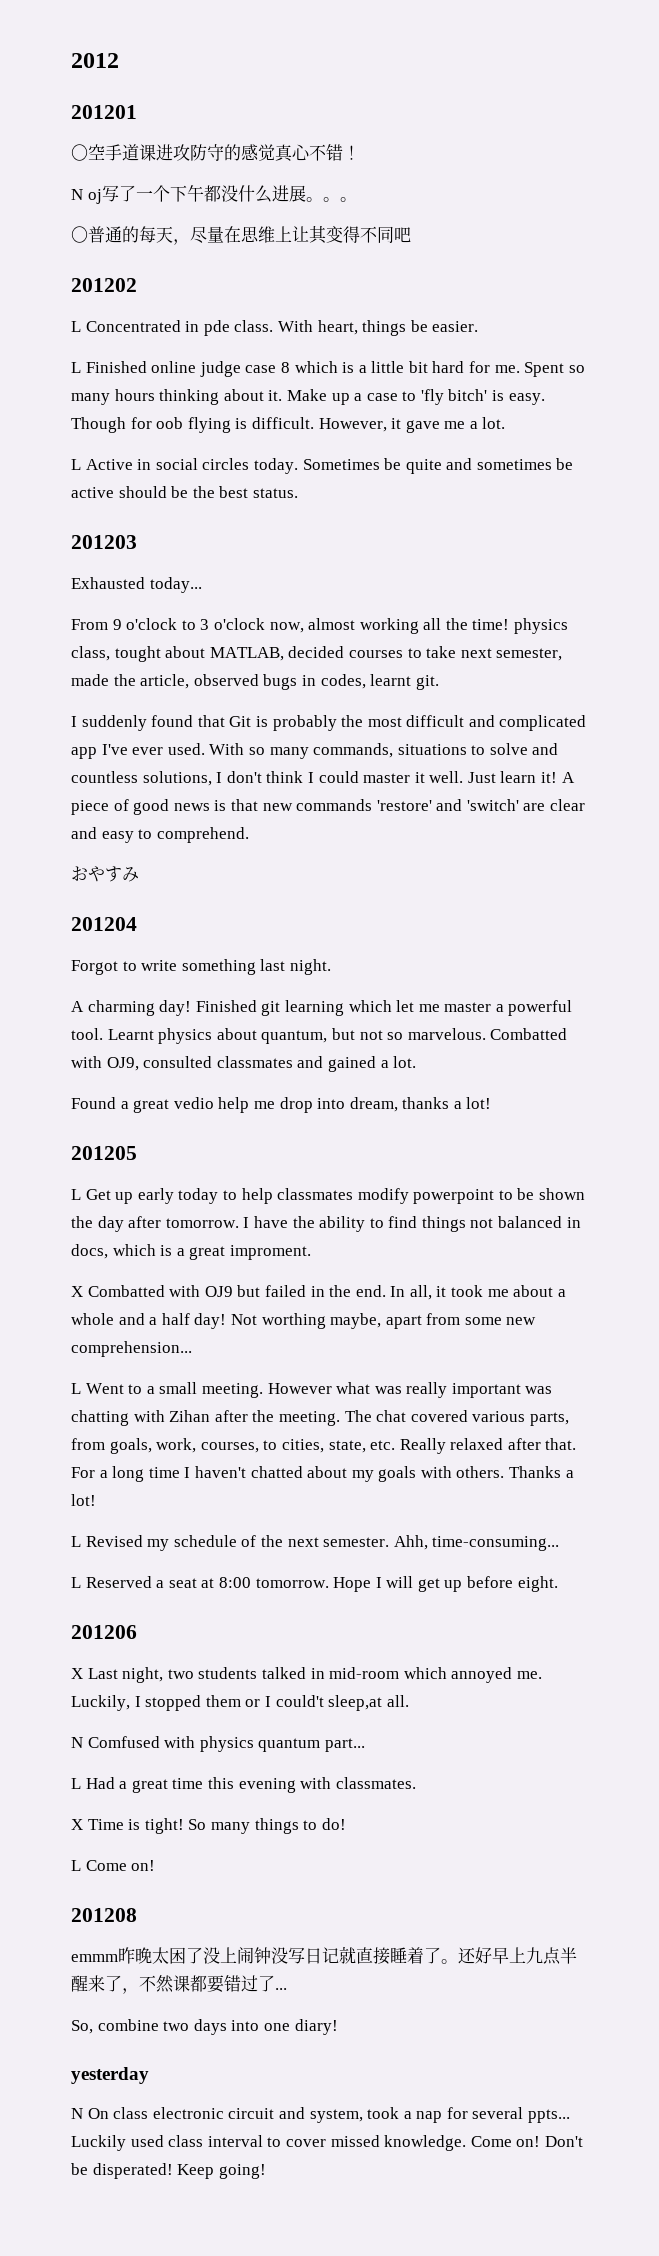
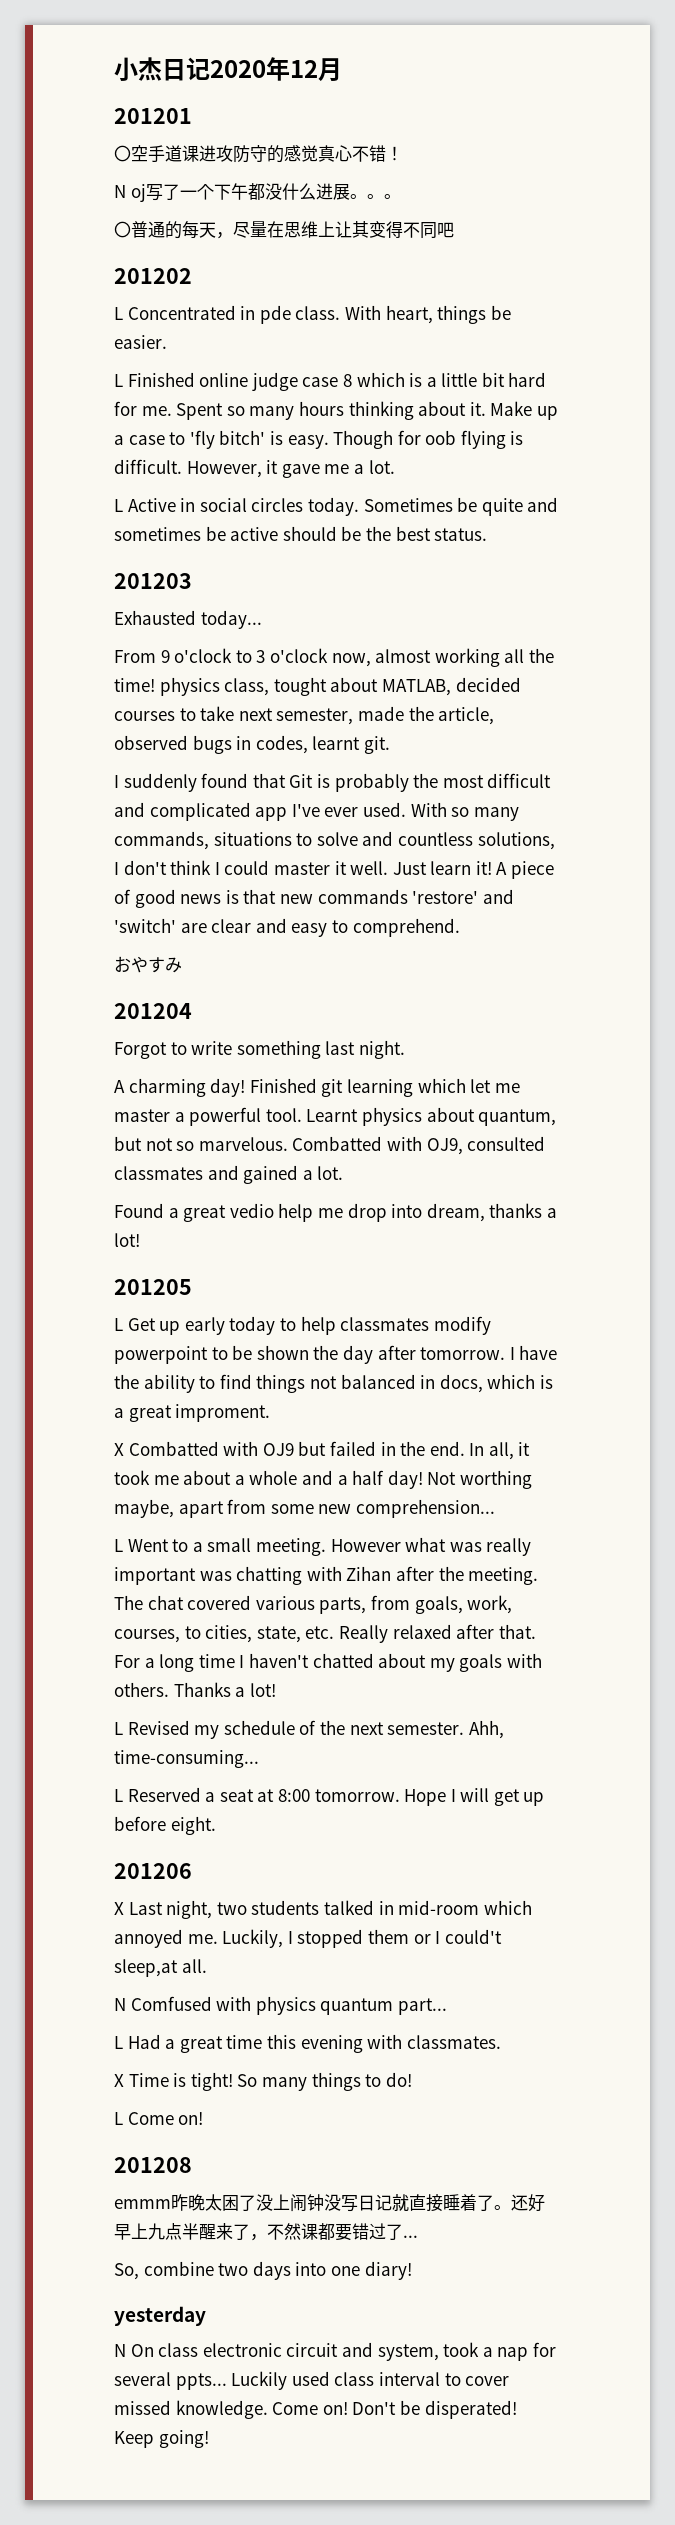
[71,53,119,68] 2012 -> [114,57,342,82] 小杰日记2020年12月

